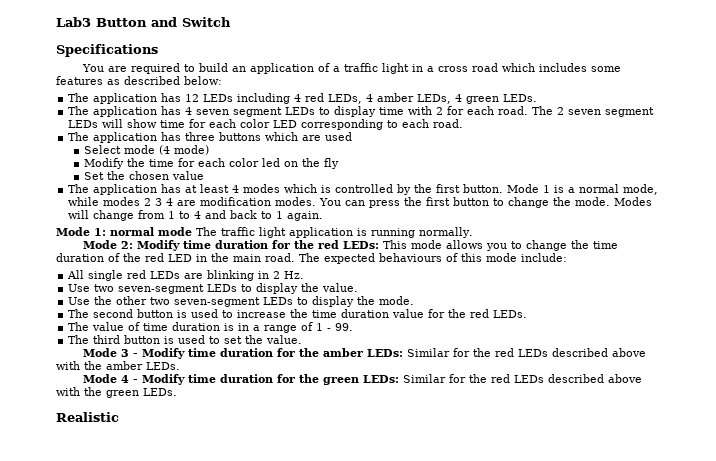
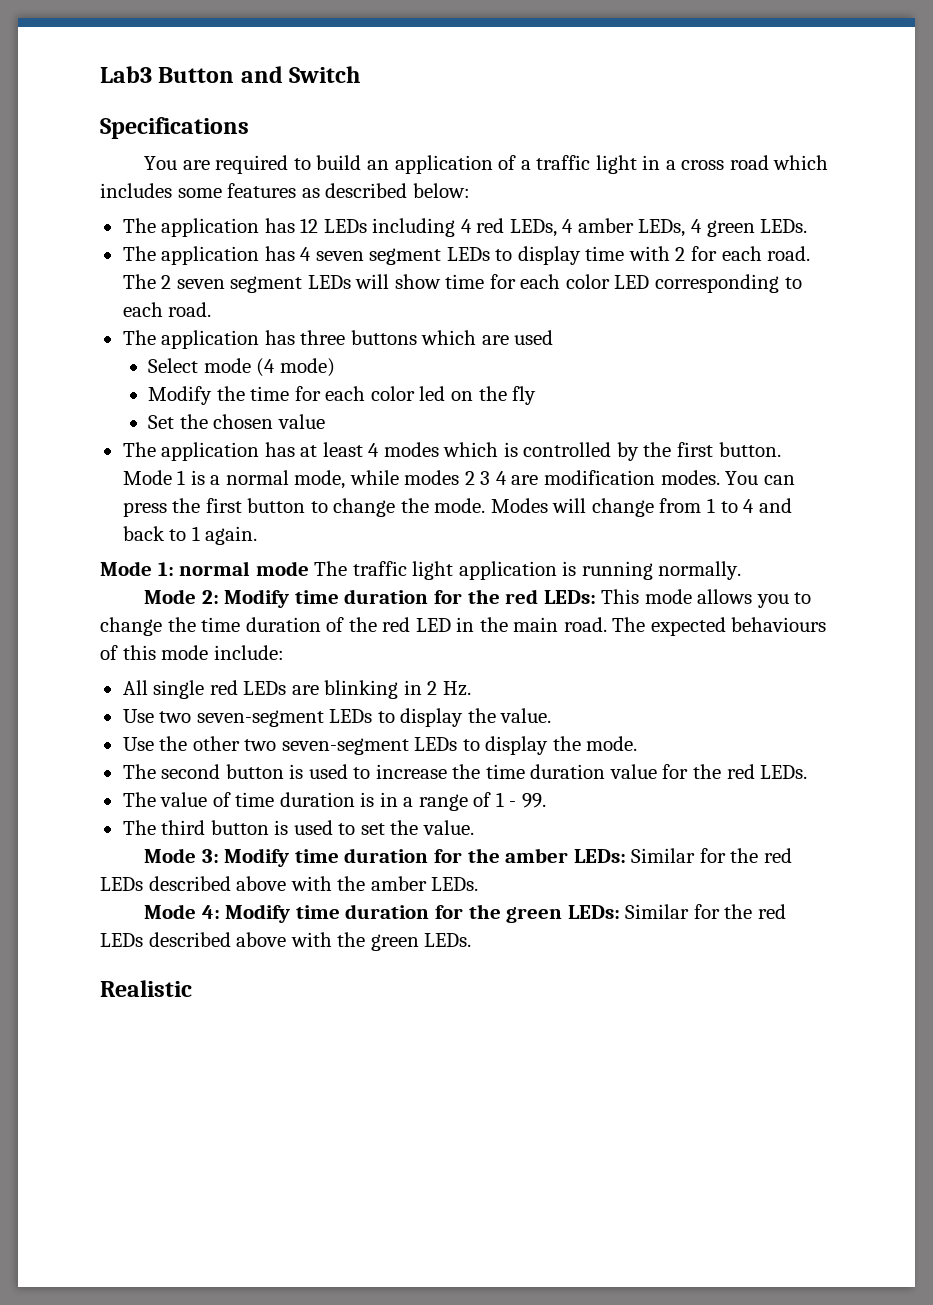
[121,349,139,357] 3 - -> [201,849,219,863] 3:
[121,375,139,383] 4 - -> [201,905,220,919] 4:

